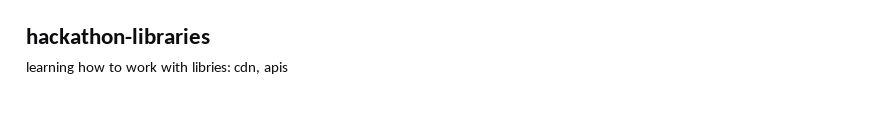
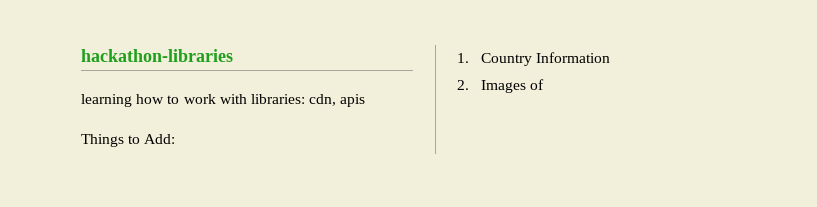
[191,62,231,72] libries: -> [250,94,305,104] libraries:
(289, 68) none -> [81,134,176,147] [457,52,611,66] [457,79,545,93] // Things to Add: // 1. Country Information // 2. Images of

